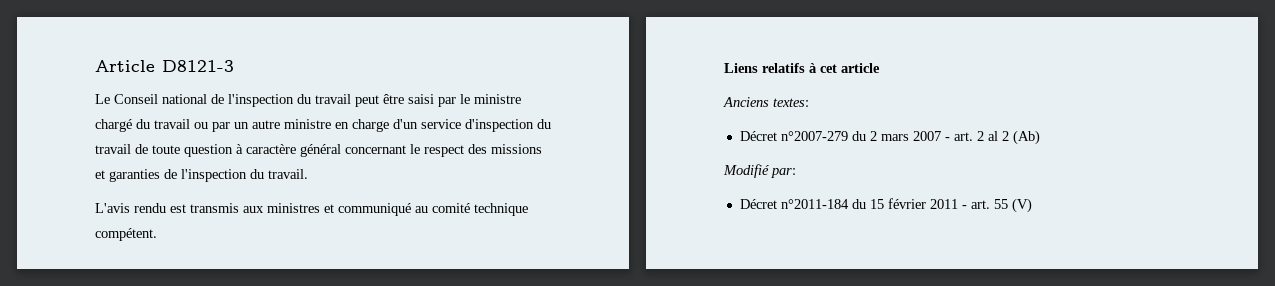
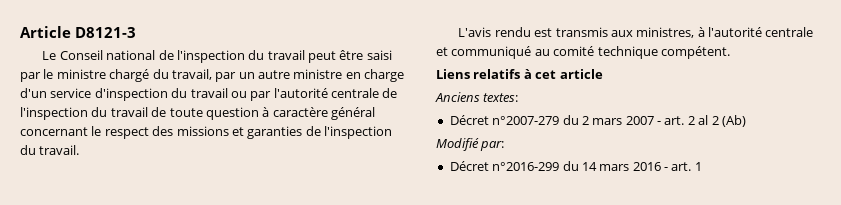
[154,119,208,129] travail ou -> [171,69,212,80] travail,
(131, 149) none -> [230,88,398,101] [20,107,148,120] ou par l'autorité centrale de l'inspection du travail
[267,203,320,213] ministres -> [636,27,814,38] ministres, à l'autorité centrale
[780,198,1032,213] n°2011-184 du 15 février 2011 - art. 55 (V) -> [492,161,702,171] n°2016-299 du 14 mars 2016 - art. 1

